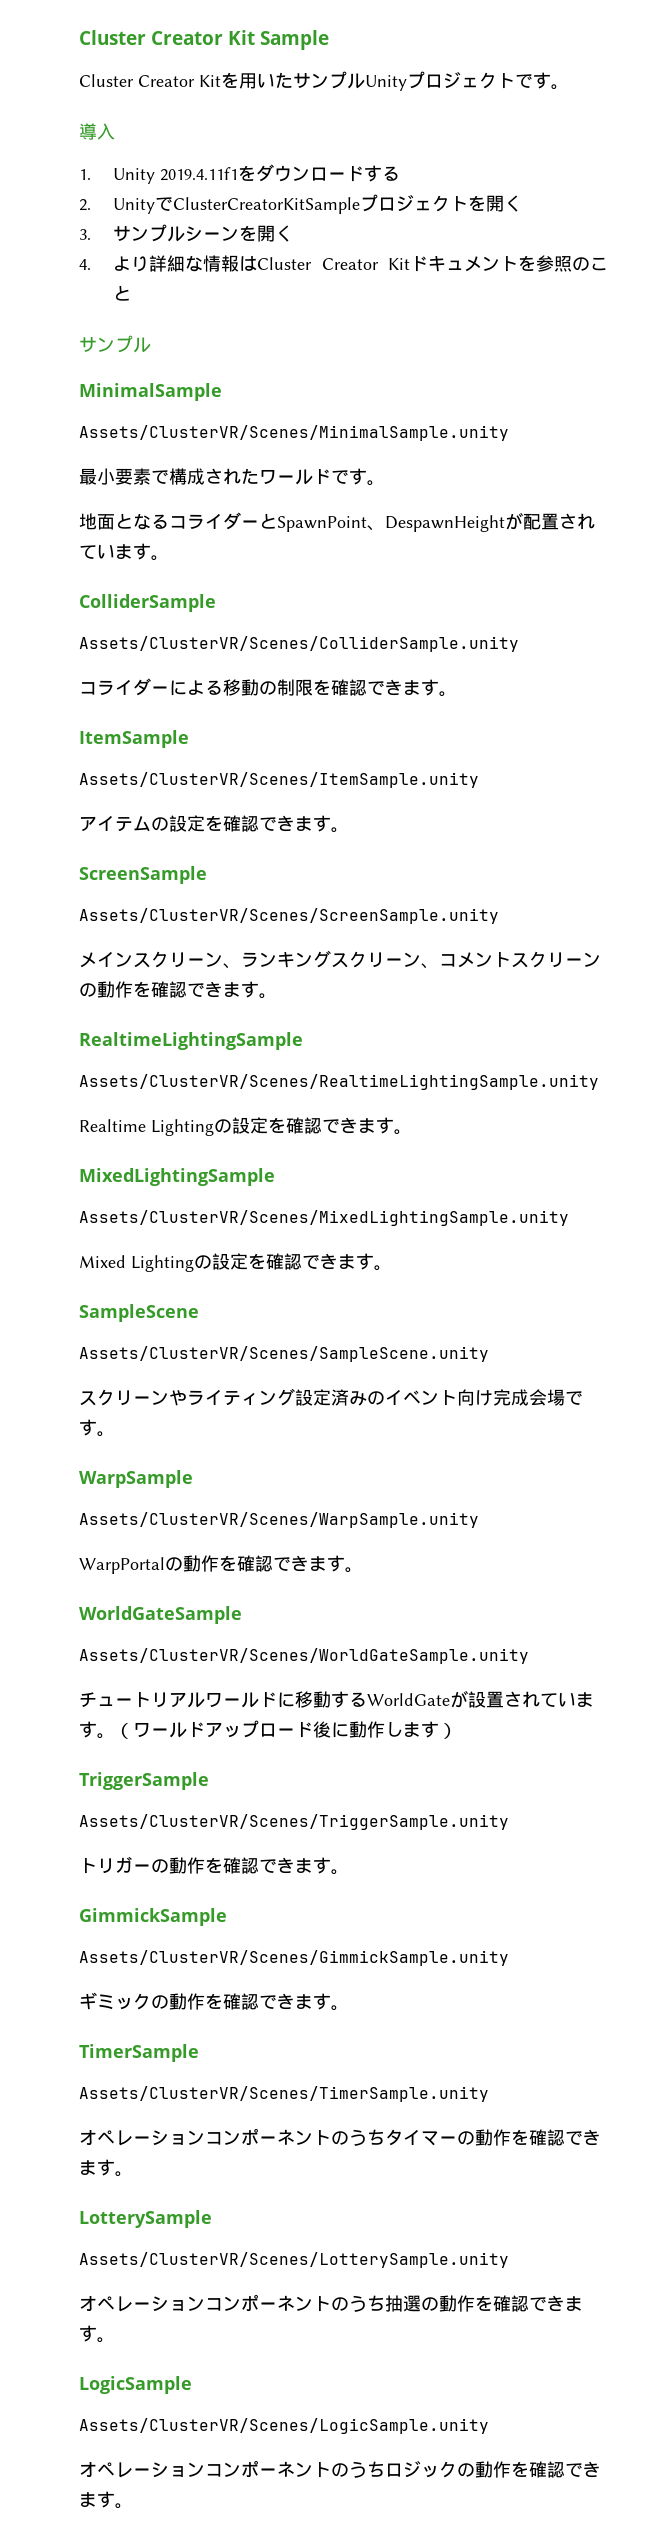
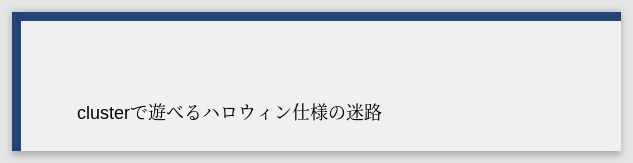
[79,30,330,50] [79,71,569,91] [79,123,115,140] [79,164,401,184] [79,194,523,214] [79,224,294,242] [79,255,608,272] [113,285,132,301] [79,335,151,353] [79,383,222,401] [79,425,509,441] [79,468,385,486] [79,512,595,532] [79,543,169,561] [79,594,216,612] [79,636,519,652] [79,678,457,697] [79,730,189,748] [79,772,479,788] [79,815,349,833] [79,866,207,884] [79,908,499,924] [79,950,601,969] [79,981,277,999] [79,1032,303,1050] [79,1074,599,1090] [79,1117,412,1136] [79,1168,275,1186] [79,1210,569,1226] [79,1253,392,1272] [79,1304,199,1322] [79,1346,489,1362] [79,1388,583,1406] [79,1419,115,1437] [79,1470,193,1488] [79,1512,479,1528] [79,1555,363,1574] [79,1606,242,1624] [79,1648,529,1664] [79,1690,594,1708] [79,1720,457,1739] [79,1772,209,1790] [79,1814,509,1830] [79,1856,349,1875] [79,1908,227,1926] [79,1950,509,1966] [79,1992,349,2011] [79,2044,199,2062] [79,2086,489,2102] [79,2128,601,2146] [79,2159,133,2177] [79,2210,212,2228] [79,2252,509,2268] [79,2294,583,2312] [79,2325,115,2343] [79,2376,192,2394] [79,2418,489,2434] [79,2460,601,2478] [79,2491,133,2509] Cluster Creator Kit Sample // Cluster Creator Kitを用いたサンプルUnityプロジェクトです。 // 導入 // 1. Unity 2019.4.11f1をダウンロードする // 2. UnityでClusterCreatorKitSampleプロジェクトを開く // 3.サンプルシーンを開く // 4.より詳細な情報はCluster Creator Kitドキュメントを参照のこと // サンプル // MinimalSample // Assets/ClusterVR/Scenes/MinimalSample.unity // 最小要素で構成されたワールドです。 // 地面となるコライダーとSpawnPoint、DespawnHeightが配置されています。 // ColliderSample // Assets/ClusterVR/Scenes/ColliderSample.unity // コライダーによる移動の制限を確認できます。 // ItemSample // Assets/ClusterVR/Scenes/ItemSample.unity // アイテムの設定を確認できます。 // ScreenSample // Assets/ClusterVR/Scenes/ScreenSample.unity // メインスクリーン、ランキングスクリーン、コメントスクリーンの動作を確認できます。 // RealtimeLightingSample // Assets/ClusterVR/Scenes/RealtimeLightingSample.unity // Realtime Lightingの設定を確認できます。 // MixedLightingSample // Assets/ClusterVR/Scenes/MixedLightingSample.unity // Mixed Lightingの設定を確認できます。 // SampleScene // Assets/ClusterVR/Scenes/SampleScene.unity // スクリーンやライティング設定済みのイベント向け完成会場です。 // WarpSample // Assets/ClusterVR/Scenes/WarpSample.unity // WarpPortalの動作を確認できます。 // WorldGateSample // Assets/ClusterVR/Scenes/WorldGateSample.unity // チュートリアルワールドに移動するWorldGateが設置されています。（ワールドアップロード後に動作します） // TriggerSample // Assets/ClusterVR/Scenes/TriggerSample.unity // トリガーの動作を確認できます。 // GimmickSample // Assets/ClusterVR/Scenes/GimmickSample.unity // ギミックの動作を確認できます。 // TimerSample // Assets/ClusterVR/Scenes/TimerSample.unity // オペレーションコンポーネントのうちタイマーの動作を確認できます。 // LotterySample // Assets/ClusterVR/Scenes/LotterySample.unity // オペレーションコンポーネントのうち抽選の動作を確認できます。 // LogicSample // Assets/ClusterVR/Scenes/LogicSample.unity // オペレーションコンポーネントのうちロジックの動作を確認できます。 -> [77,103,382,121] clusterで遊べるハロウィン仕様の迷路

